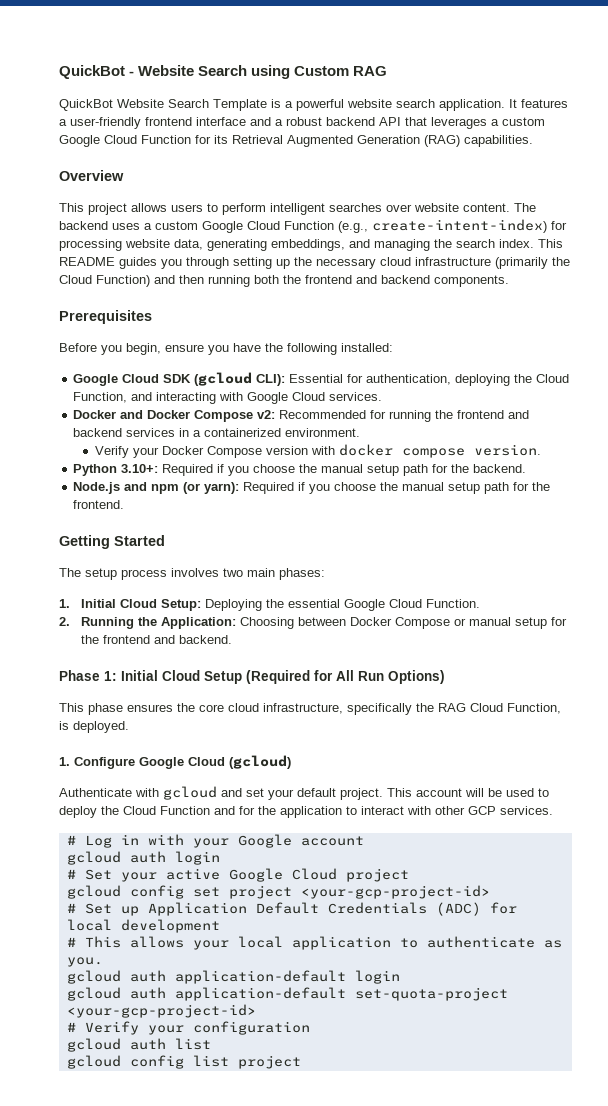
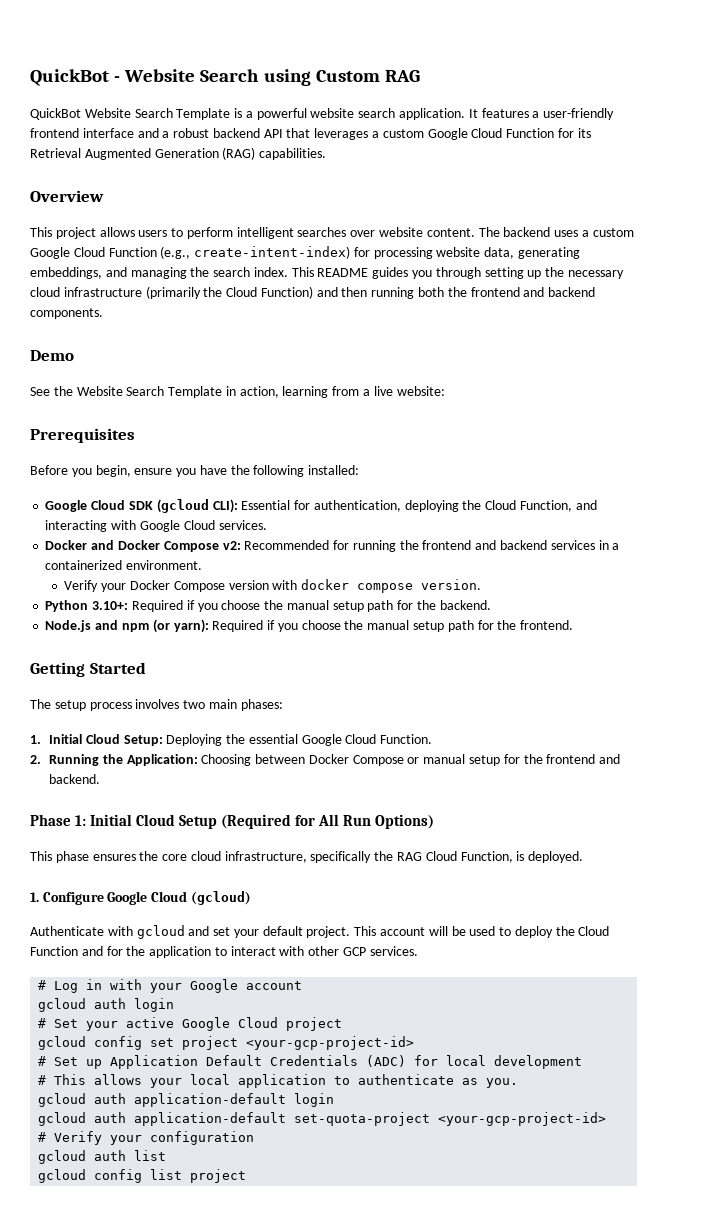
(509, 281) none -> [30,350,74,361] [30,386,445,398] // Demo // See the Website Search Template in action, learning from a live website:

